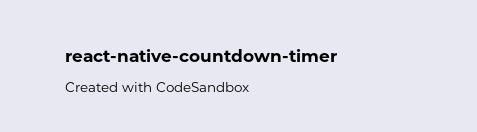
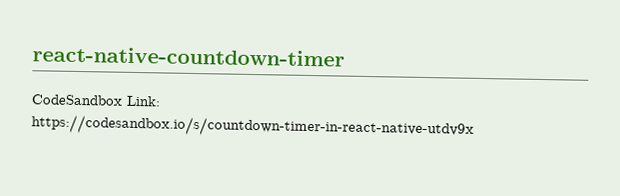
[65,82,249,92] Created with CodeSandbox -> [31,94,161,107] [31,114,474,140] CodeSandbox Link: https://codesandbox.io/s/countdown-timer-in-react-native-utdv9x

